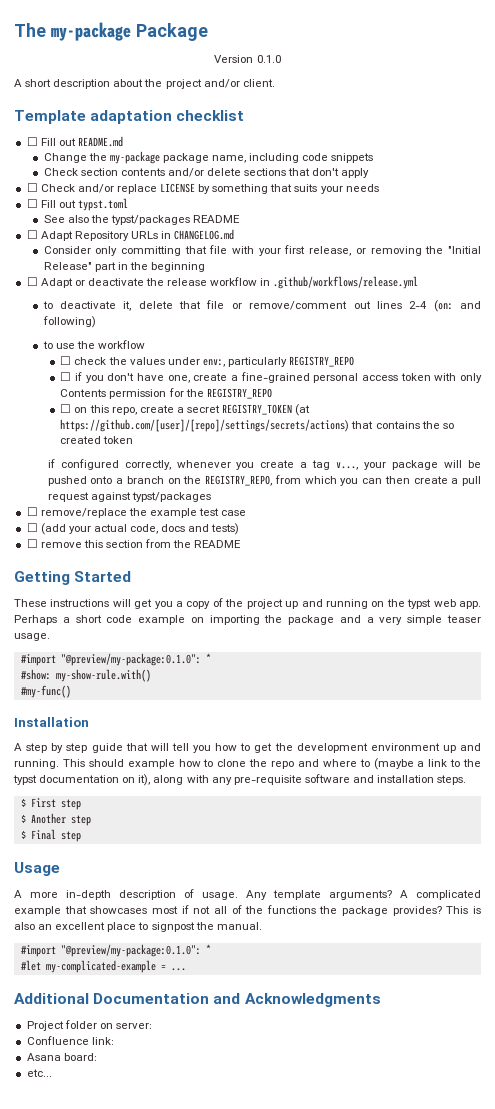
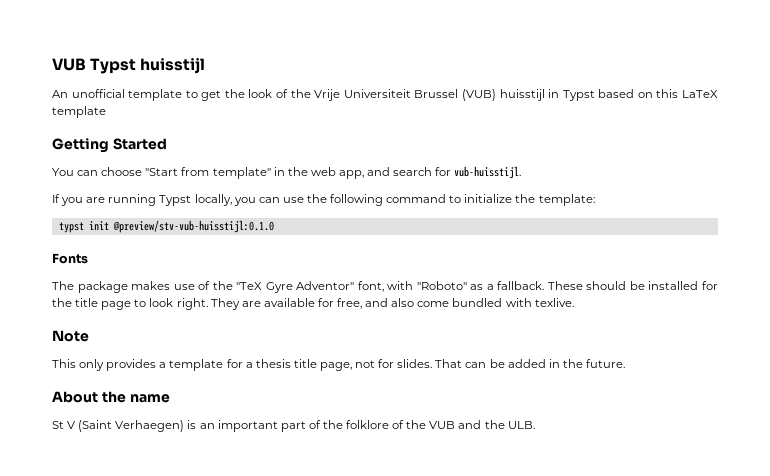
[14,22,208,41] [214,55,281,63] [14,79,275,89] [14,110,245,124] [26,136,123,147] [43,151,374,164] [43,168,370,178] [26,183,379,194] [26,198,128,211] [43,215,240,225] [26,229,235,241] [43,245,482,256] [43,262,205,272] [26,276,419,289] [42,300,481,312] [42,316,96,328] [42,340,145,349] [60,356,355,367] [60,372,482,383] [60,388,272,399] [60,404,311,416] [60,419,454,432] [60,436,134,444] [47,459,481,470] [47,475,481,486] [47,492,211,502] [26,507,247,518] [26,523,240,535] [26,539,242,548] [14,571,132,585] [14,598,482,609] [14,615,482,625] [14,633,50,641] [20,653,211,666] [20,669,151,682] [20,685,71,698] [14,717,89,727] [14,743,481,753] [14,758,481,770] [13,774,467,786] [20,798,81,810] [20,813,91,826] [20,829,81,842] [14,862,60,876] [14,889,481,900] [14,905,482,916] [14,922,262,932] [20,944,211,957] [20,960,186,973] [14,993,381,1007] [26,1020,152,1031] [26,1036,114,1045] [26,1053,97,1061] [26,1069,52,1077] The my-package Package // Version 0.1.0 // A short description about the project and/or client. // Template adaptation checklist // ☐ Fill out README.md // Change the my-package package name, including code snippets // Check section contents and/or delete sections that don't apply // ☐ Check and/or replace LICENSE by something that suits your needs // ☐ Fill out typst.toml // See also the typst/packages README // ☐ Adapt Repository URLs in CHANGELOG.md // Consider only committing that file with your first release, or removing the "Initial Release" part in the beginning // ☐ Adapt or deactivate the release workflow in .github/workflows/release.yml // to deactivate it, delete that file or remove/comment out lines 2-4 (on: and following) // to use the workflow // ☐ check the values under env:, particularly REGISTRY_REPO // ☐ if you don't have one, create a fine-grained personal access token with only Contents permission for the REGISTRY_REPO // ☐ on this repo, create a secret REGISTRY_TOKEN (at https://github.com/[user]/[repo]/settings/secrets/actions) that contains the so created token // if configured correctly, whenever you create a tag v..., your package will be pushed onto a branch on the REGISTRY_REPO, from which you can then create a pull request against typst/packages // ☐ remove/replace the example test case // ☐ (add your actual code, docs and tests) // ☐ remove this section from the README // Getting Started // These instructions will get you a copy of the project up and running on the typst web app. Perhaps a short code example on importing the package and a very simple teaser usage. // #import "@preview/my-package:0.1.0": * // #show: my-show-rule.with() // #my-func() // Installation // A step by step guide that will tell you how to get the development environment up and running. This should example how to clone the repo and where to (maybe a link to the typst documentation on it), along with any pre-requisite software and installation steps. // $ First step // $ Another step // $ Final step // Usage // A more in-depth description of usage. Any template arguments? A complicated example that showcases most if not all of the functions the package provides? This is also an excellent place to signpost the manual. // #import "@preview/my-package:0.1.0": * // #let my-complicated-example = ... // Additional Documentation and Acknowledgments // Project folder on server: // Confluence link: // Asana board: // etc... -> [52,58,206,74] [52,89,718,101] [52,106,106,118] [52,138,167,153] [52,166,522,179] [52,194,595,206] [58,220,274,233] [52,253,88,264] [52,281,718,293] [52,298,574,310] [52,330,89,342] [52,359,625,371] [52,391,170,403] [52,420,535,432] VUB Typst huisstijl // An unofficial template to get the look of the Vrije Universiteit Brussel (VUB) huisstijl in Typst based on this LaTeX template // Getting Started // You can choose "Start from template" in the web app, and search for vub-huisstijl. // If you are running Typst locally, you can use the following command to initialize the template: // typst init @preview/stv-vub-huisstijl:0.1.0 // Fonts // The package makes use of the "TeX Gyre Adventor" font, with "Roboto" as a fallback. These should be installed for the title page to look right. They are available for free, and also come bundled with texlive. // Note // This only provides a template for a thesis title page, not for slides. That can be added in the future. // About the name // St V (Saint Verhaegen) is an important part of the folklore of the VUB and the ULB.

